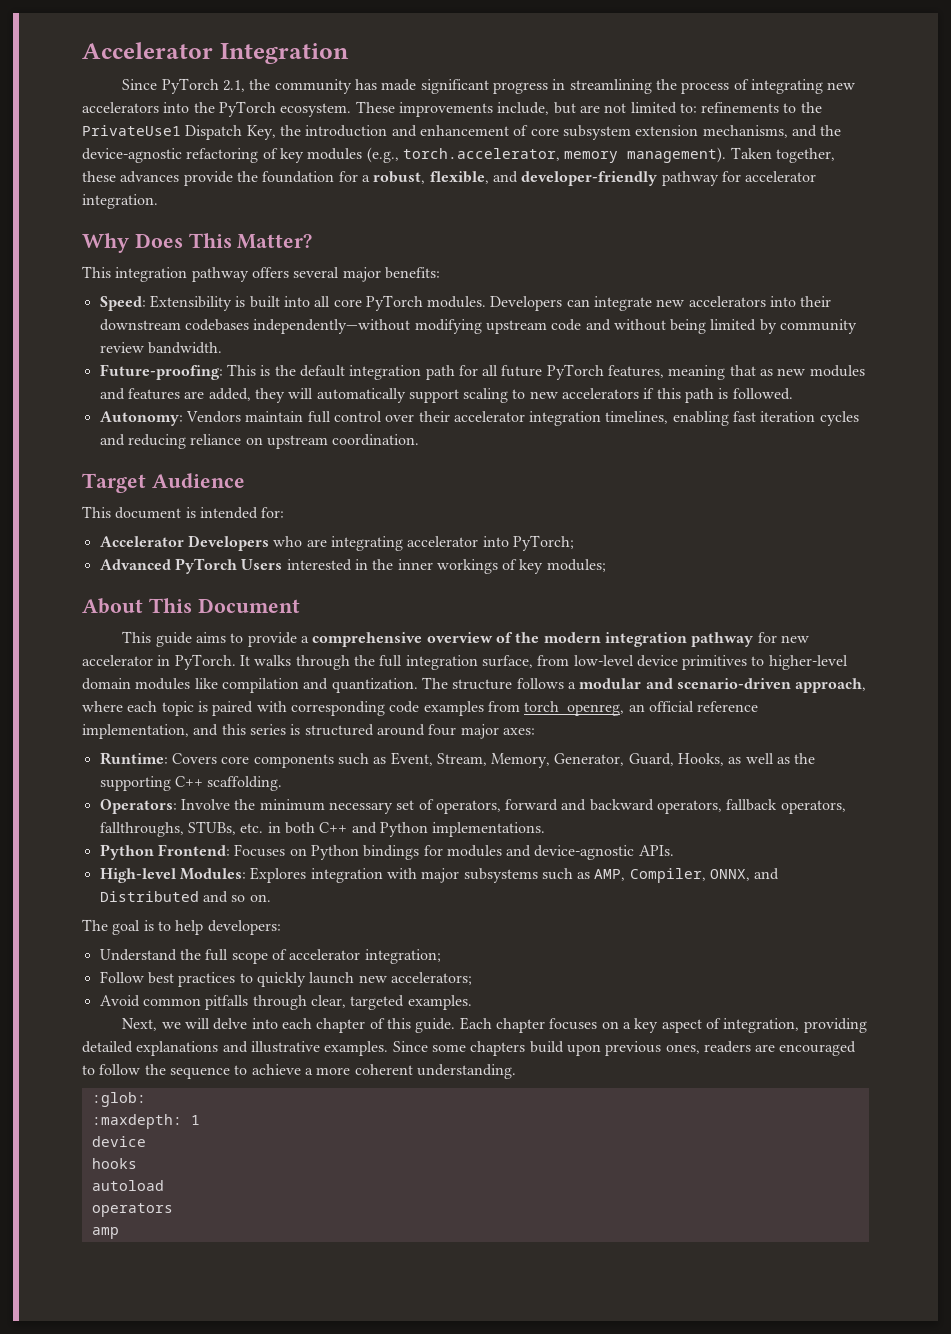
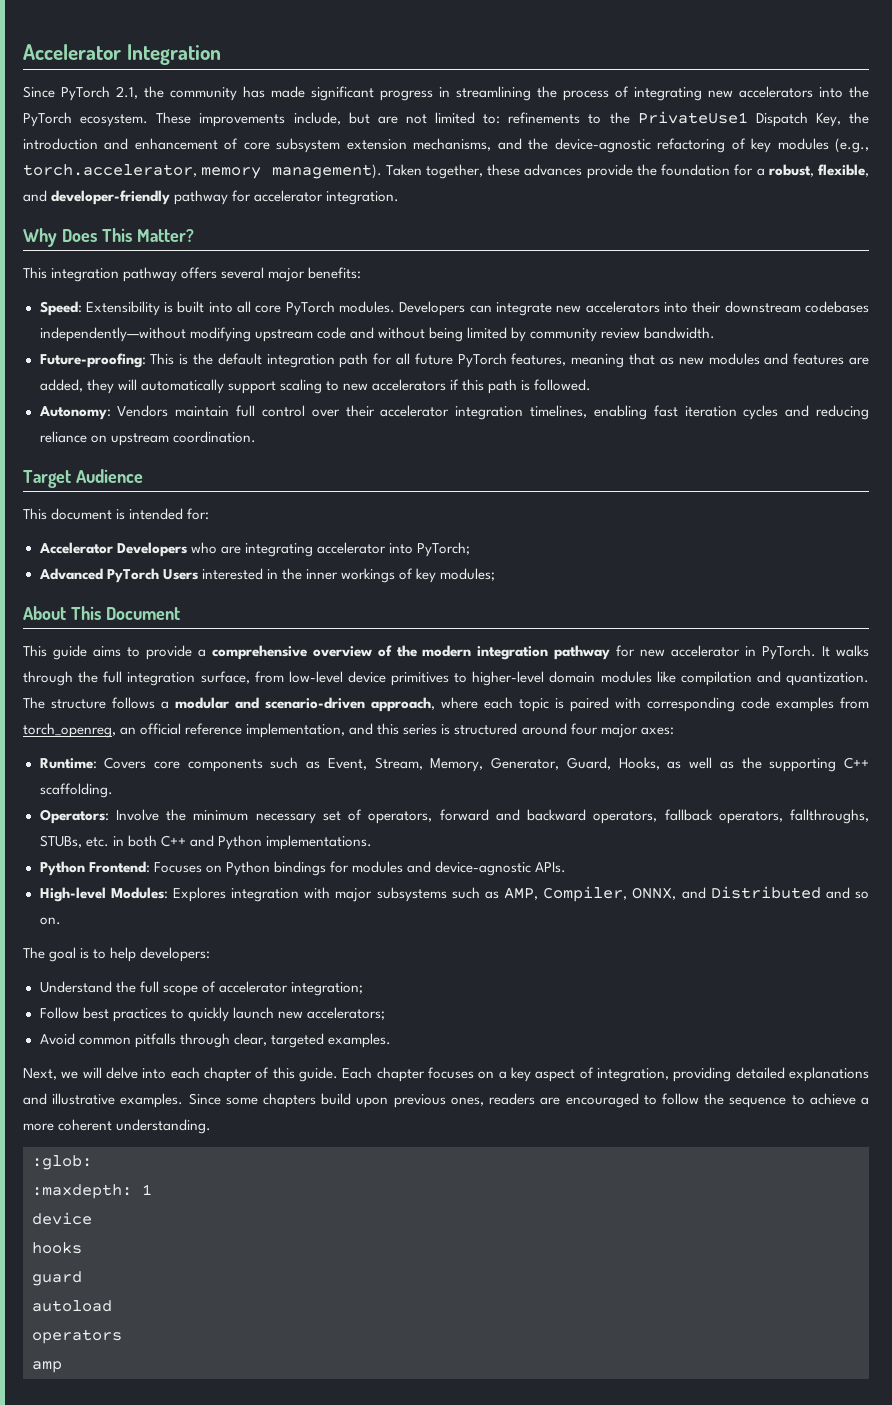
(137, 1163) none -> [32,1271,82,1286] // guard

